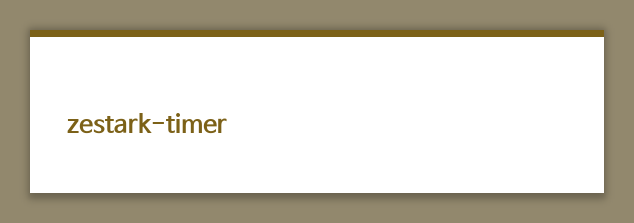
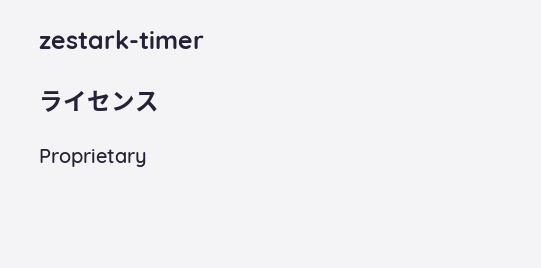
(227, 123) none -> [39,90,159,112] [39,149,147,167] // ライセンス // Proprietary

